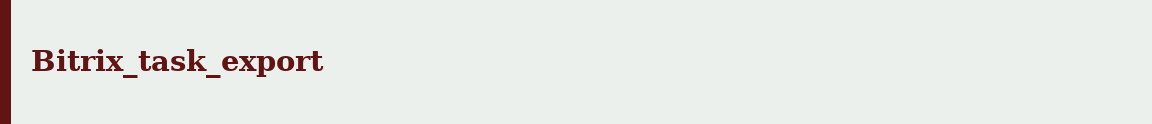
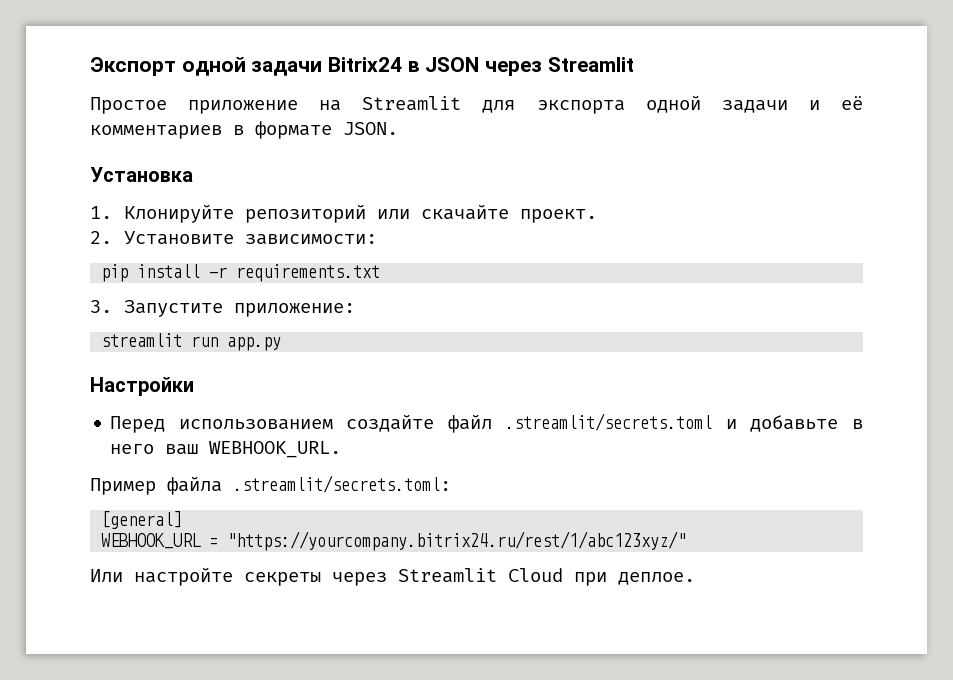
[31,49,324,78] Bitrix_task_export -> [90,57,634,76] [90,95,863,114] [90,121,398,139] [90,167,193,182] [90,204,597,223] [90,231,377,245] [101,264,381,282] [90,300,355,317] [101,333,282,351] [90,377,194,396] [110,413,863,433] [110,441,342,458] [90,475,451,495] [101,511,183,529] [101,531,687,551] [90,567,695,586] Экспорт одной задачи Bitrix24 в JSON через Streamlit // Простое приложение на Streamlit для экспорта одной задачи и её комментариев в формате JSON. // Установка // 1. Клонируйте репозиторий или скачайте проект. // 2. Установите зависимости: // pip install -r requirements.txt // 3. Запустите приложение: // streamlit run app.py // Настройки // Перед использованием создайте файл .streamlit/secrets.toml и добавьте в него ваш WEBHOOK_URL. // Пример файла .streamlit/secrets.toml: // [general] // WEBHOOK_URL = "https://yourcompany.bitrix24.ru/rest/1/abc123xyz/" // Или настройте секреты через Streamlit Cloud при деплое.

